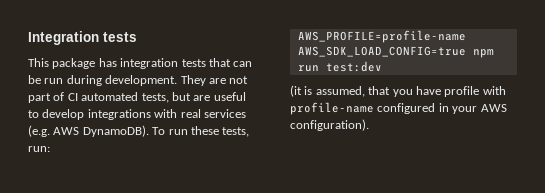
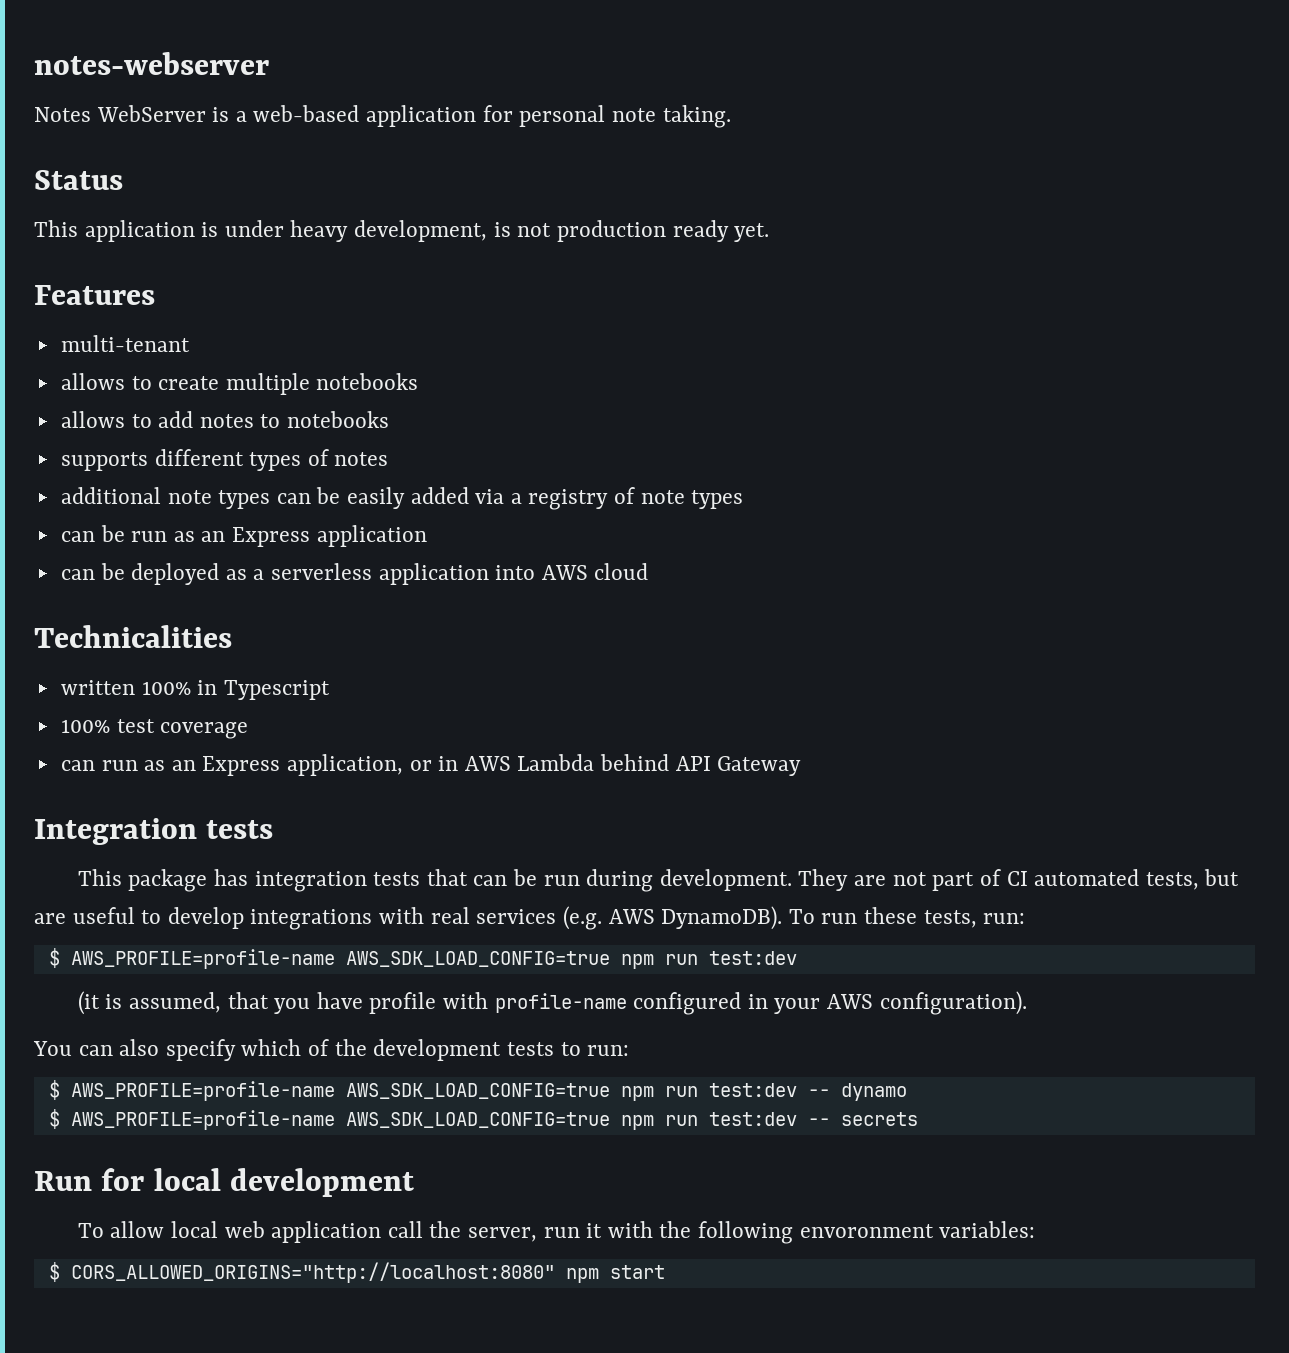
(28, 38) none -> [34,52,269,75] [34,105,731,128] [34,170,123,190] [34,220,770,242] [34,285,155,305] [60,335,190,352] [60,373,419,395] [60,411,390,428] [60,449,389,471] [60,487,744,510] [60,525,427,547] [60,563,649,585] [34,625,232,648] [60,680,330,700] [60,719,249,739] [60,754,802,776] notes-webserver // Notes WebServer is a web-based application for personal note taking. // Status // This application is under heavy development, is not production ready yet. // Features // multi-tenant // allows to create multiple notebooks // allows to add notes to notebooks // supports different types of notes // additional note types can be easily added via a registry of note types // can be run as an Express application // can be deployed as a serverless application into AWS cloud // Technicalities // written 100% in Typescript // 100% test coverage // can run as an Express application, or in AWS Lambda behind API Gateway //
(50, 149) none -> [48,948,60,968] $
(369, 125) none -> [33,1039,630,1061] [48,1080,907,1101] [48,1109,918,1130] [34,1168,414,1197] [77,1221,1036,1244] [48,1262,665,1283] // You can also specify which of the development tests to run: // $ AWS_PROFILE=profile-name AWS_SDK_LOAD_CONFIG=true npm run test:dev -- dynamo // $ AWS_PROFILE=profile-name AWS_SDK_LOAD_CONFIG=true npm run test:dev -- secrets // Run for local development // To allow local web application call the server, run it with the following envoronment variables: // $ CORS_ALLOWED_ORIGINS="http://localhost:8080" npm start

